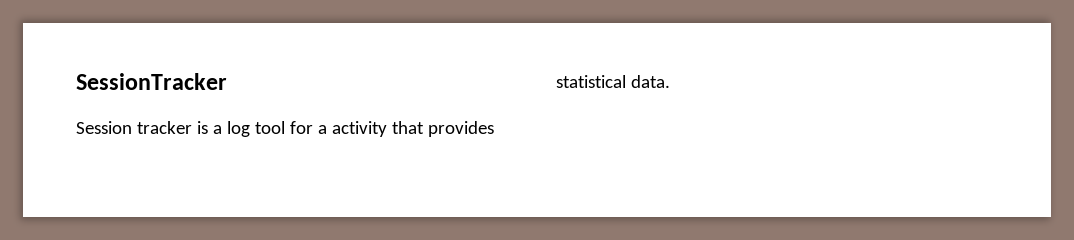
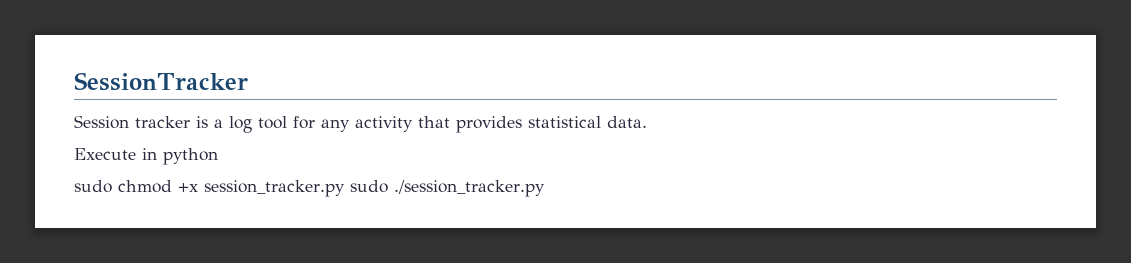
[317,125,327,134] a -> [321,119,350,132] any
(670, 81) none -> [74,148,218,165] [74,180,545,197] // Execute in python // sudo chmod +x session_tracker.py sudo ./session_tracker.py

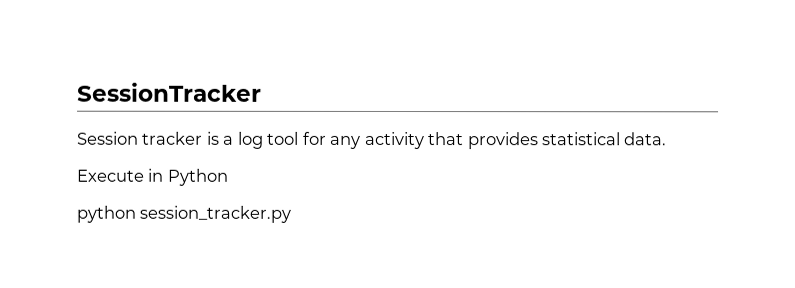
(157, 154) none -> [166,168,228,186] Python //
[74,180,545,197] // sudo chmod +x session_tracker.py sudo ./session_tracker.py -> [139,205,292,223] session_tracker.py

